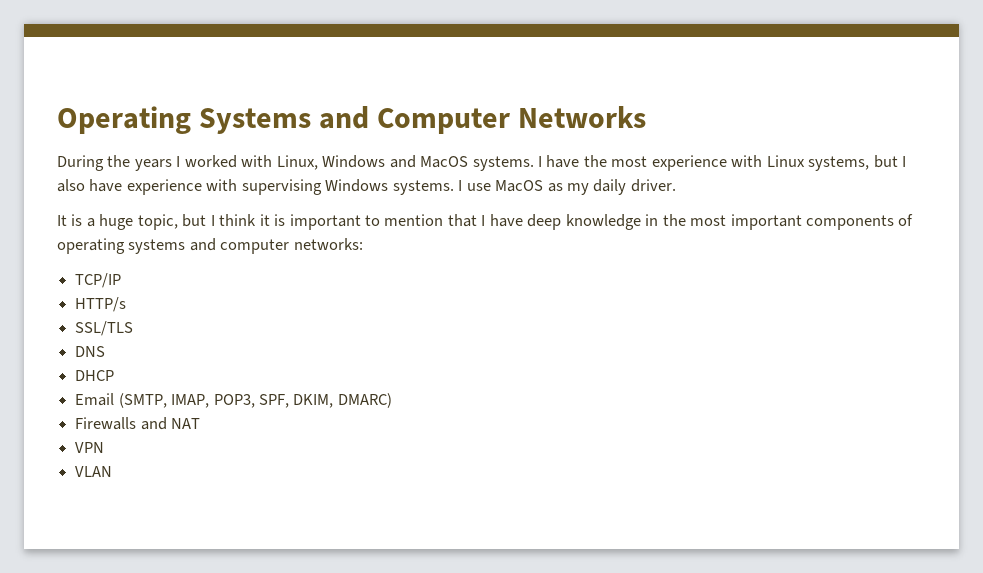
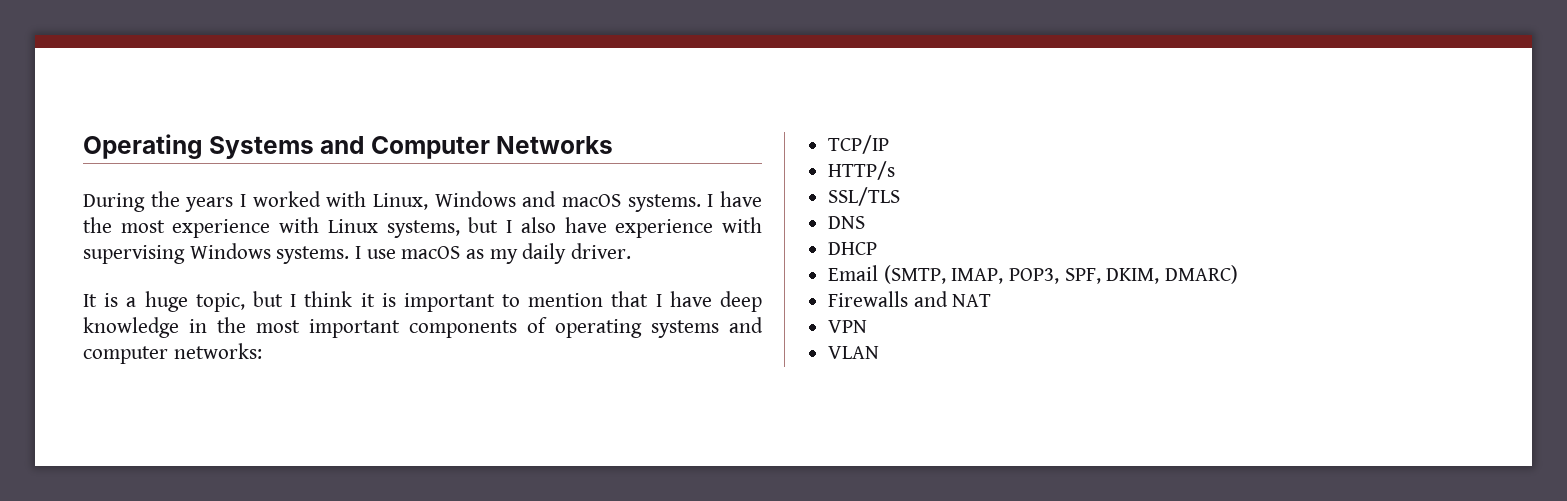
[420,156,469,168] MacOS -> [562,194,621,207] macOS
[495,180,544,192] MacOS -> [401,246,461,259] macOS

